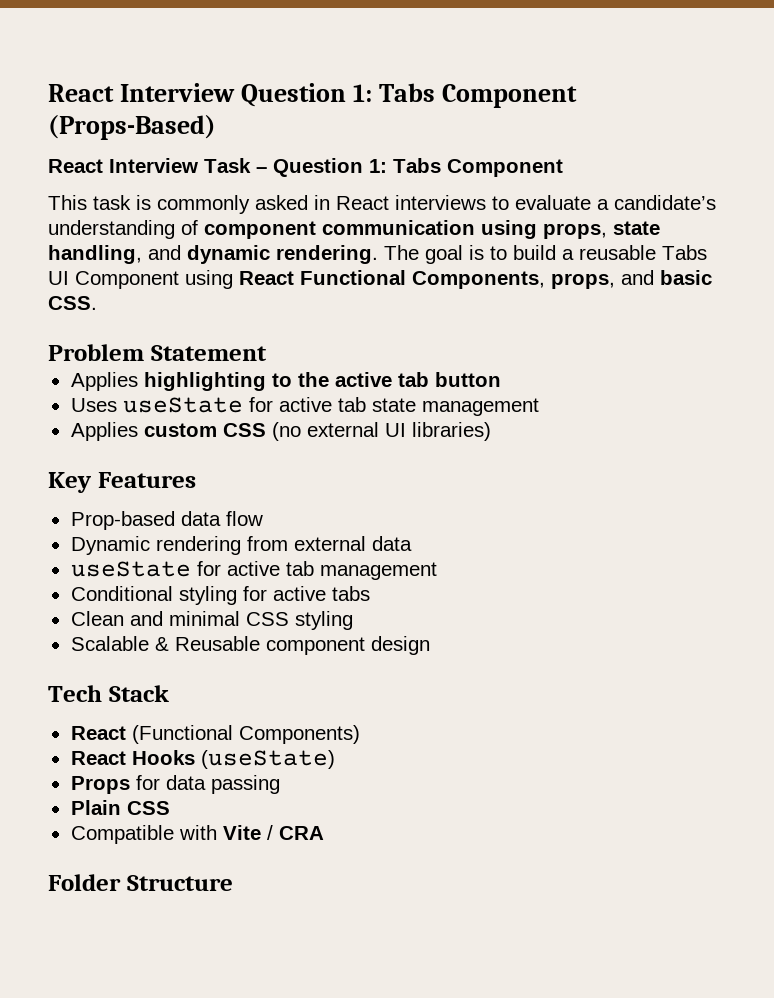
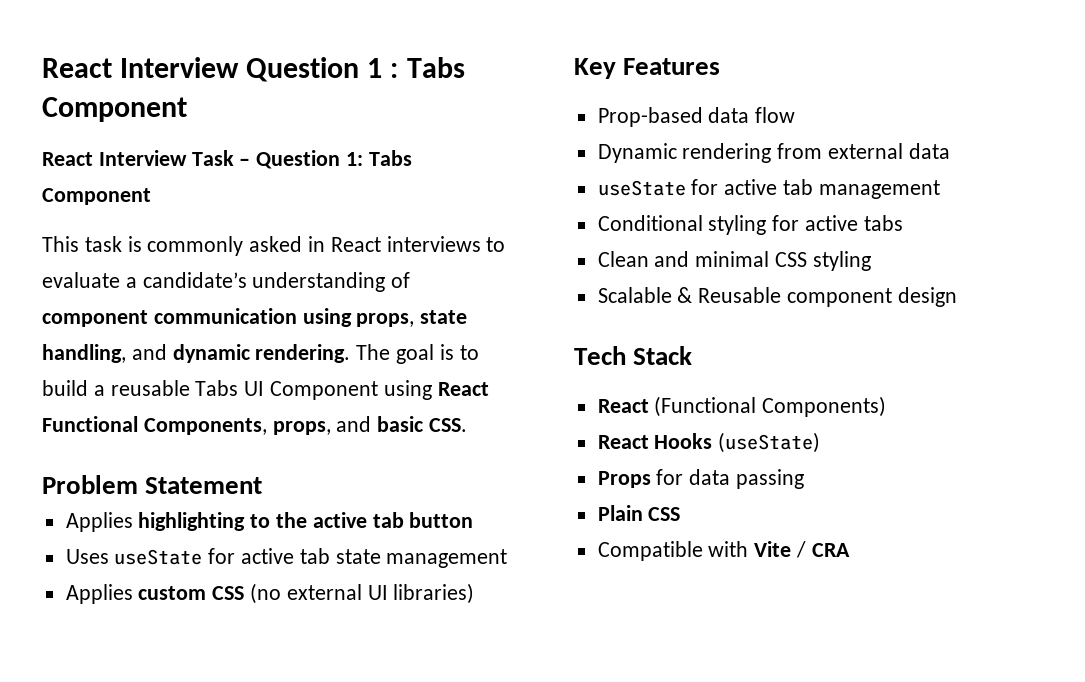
[353,83,578,108] [48,115,216,140] 1: Tabs Component (Props-Based) -> [367,57,465,78] [42,97,187,122] 1 : Tabs Component
[48,874,233,891] // Folder Structure -> (850, 550) none

